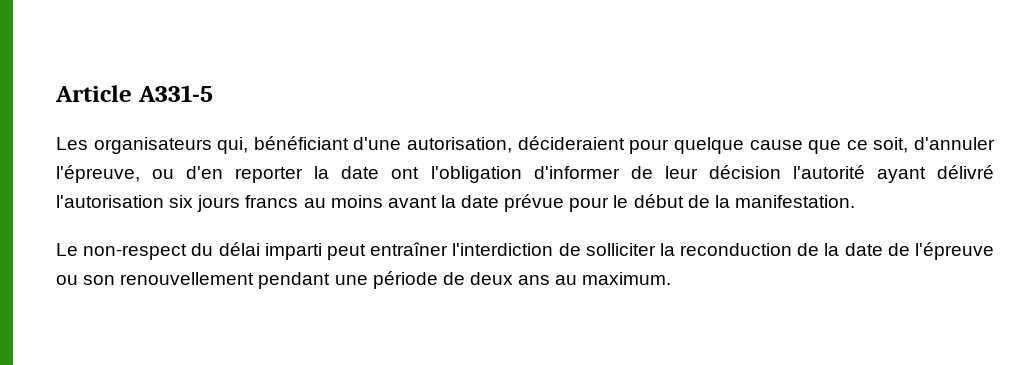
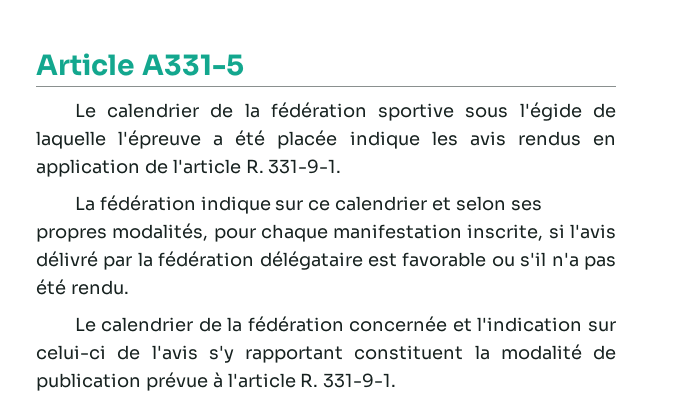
[56,136,996,154] [56,165,994,183] [56,194,855,212] [56,242,994,260] [56,271,672,289] Les organisateurs qui, bénéficiant d'une autorisation, décideraient pour quelque cause que ce soit, d'annuler l'épreuve, ou d'en reporter la date ont l'obligation d'informer de leur décision l'autorité ayant délivré l'autorisation six jours francs au moins avant la date prévue pour le début de la manifestation. // Le non-respect du délai imparti peut entraîner l'interdiction de solliciter la reconduction de la date de l'épreuve ou son renouvellement pendant une période de deux ans au maximum. -> [74,102,616,121] [36,130,616,149] [36,159,342,177] [74,195,542,214] [36,223,616,242] [36,251,616,270] [36,279,129,295] [74,316,616,332] [36,344,616,363] [36,372,397,391] Le calendrier de la fédération sportive sous l'égide de laquelle l'épreuve a été placée indique les avis rendus en application de l'article R. 331-9-1. // La fédération indique sur ce calendrier et selon ses propres modalités, pour chaque manifestation inscrite, si l'avis délivré par la fédération délégataire est favorable ou s'il n'a pas été rendu. // Le calendrier de la fédération concernée et l'indication sur celui-ci de l'avis s'y rapportant constituent la modalité de publication prévue à l'article R. 331-9-1.

